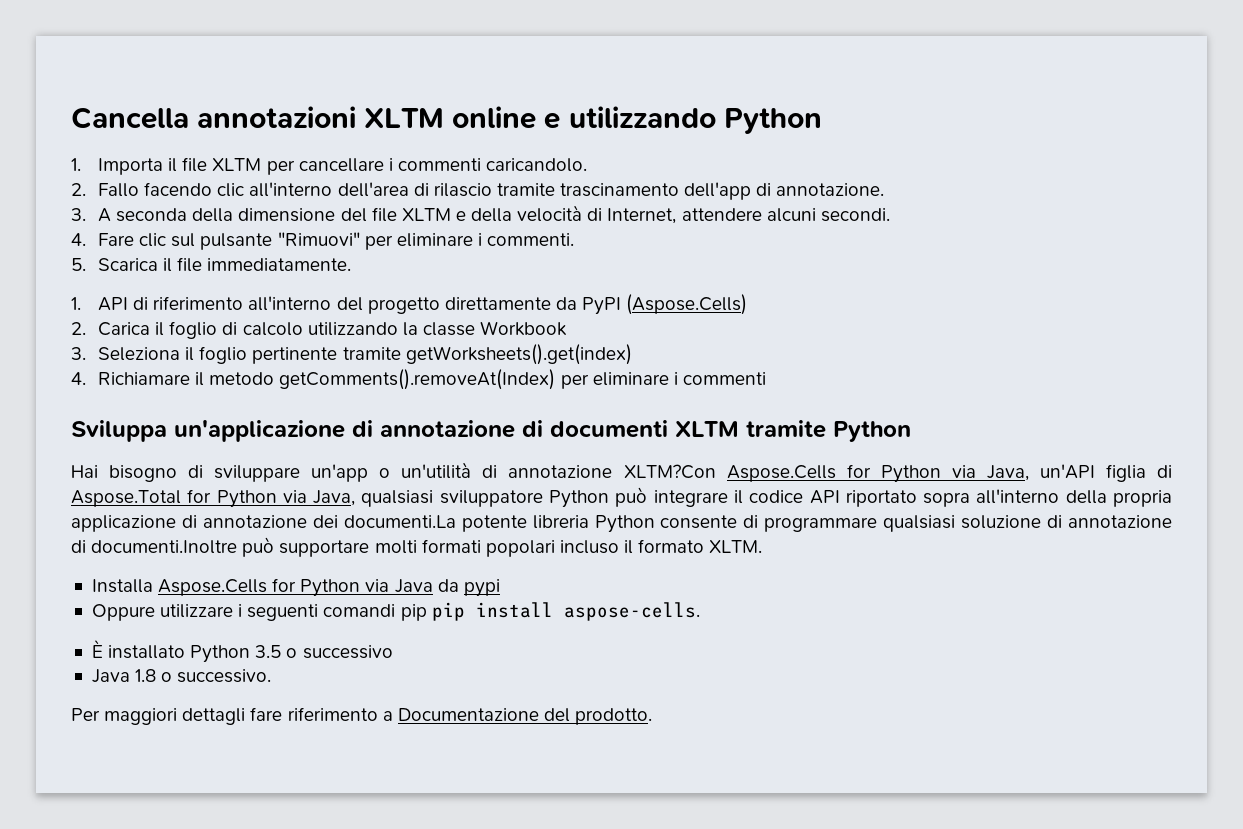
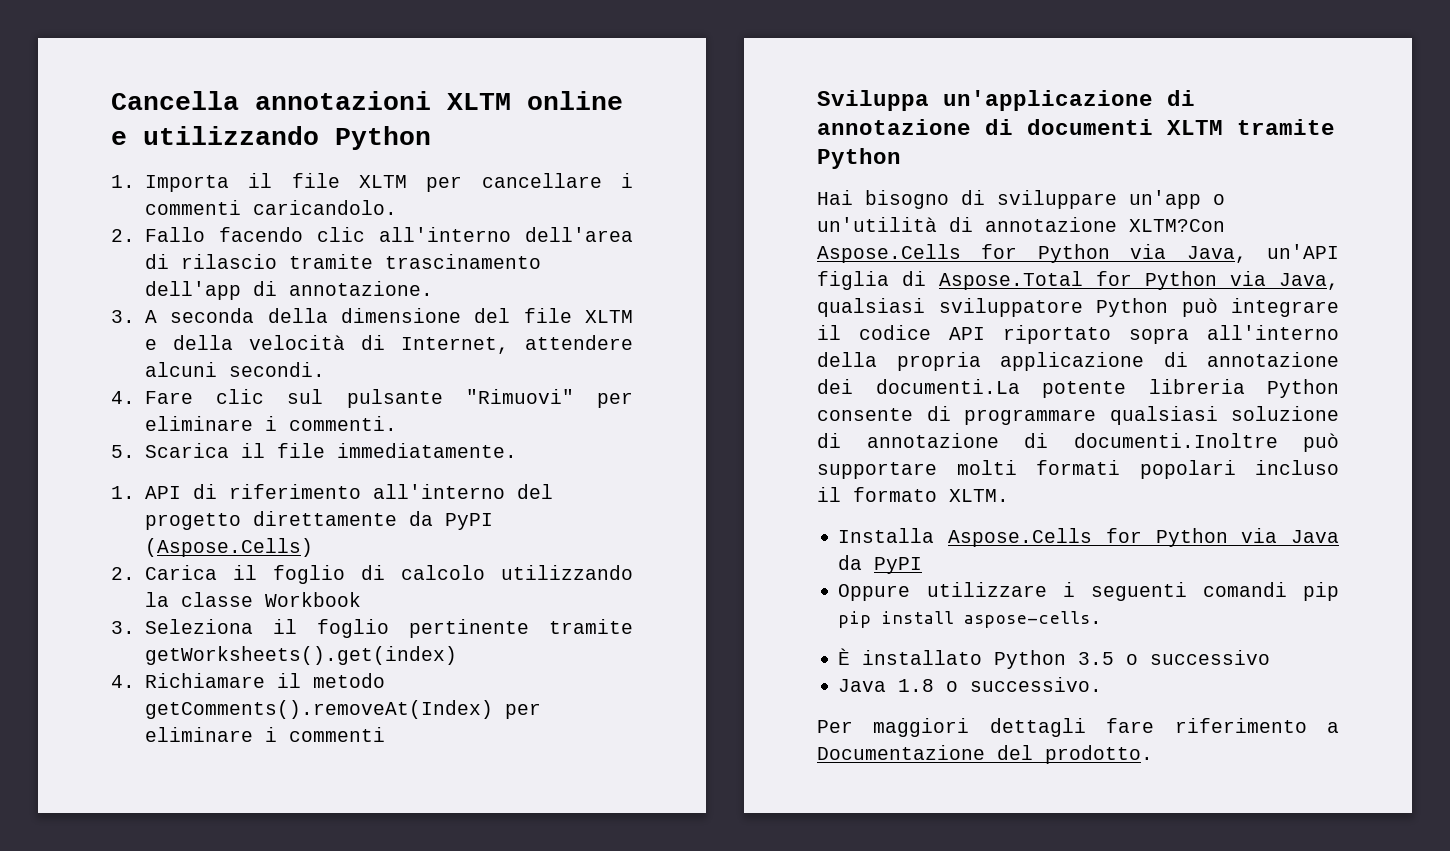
[463,579,500,597] pypi -> [874,557,923,574] PyPI

